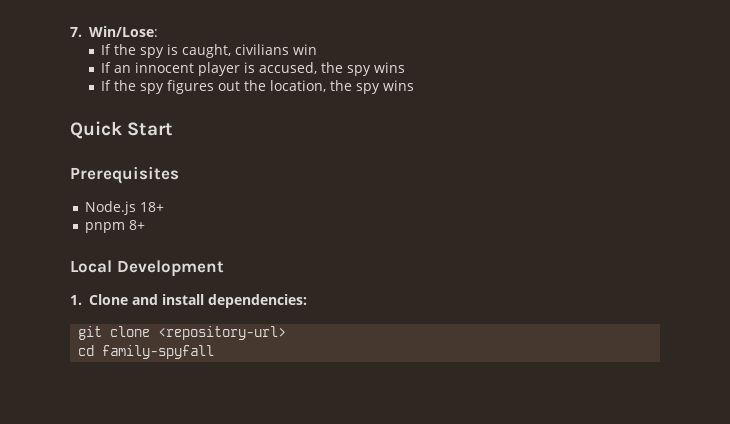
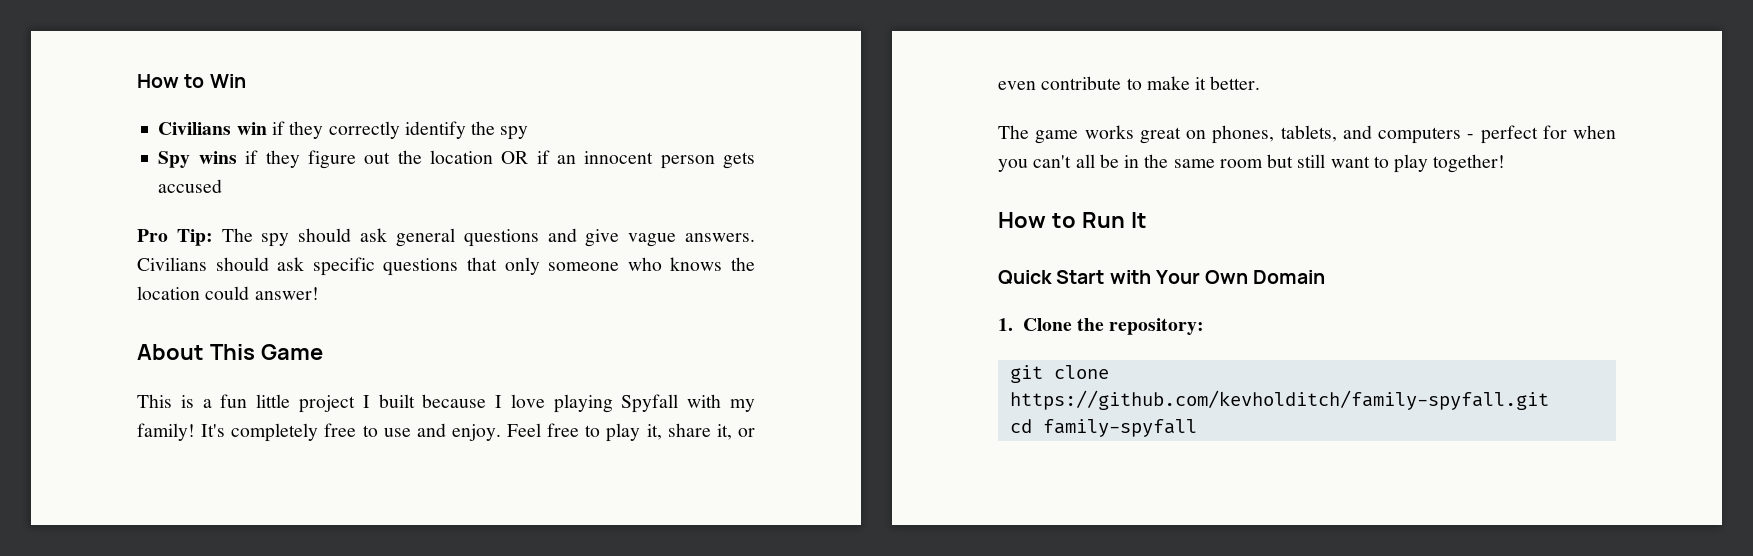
[70,26,158,37] [101,44,318,58] [101,62,406,76] [101,80,415,94] [70,121,174,139] [70,166,179,184] [84,201,164,215] [84,220,145,233] [70,260,224,277] 7. Win/Lose: // If the spy is caught, civilians win // If an innocent player is accused, the spy wins // If the spy figures out the location, the spy wins // Quick Start // Prerequisites // Node.js 18+ // pnpm 8+ // Local Development -> [137,74,246,88] [158,121,529,140] [158,150,756,169] [158,179,223,193] [137,228,756,247] [137,257,756,276] [137,286,319,300] [137,344,323,360] [137,394,755,413] [137,423,755,442] [998,76,1261,90] [998,125,1616,144] [998,154,1506,173] [998,212,1147,228] [998,270,1326,285] How to Win // Civilians win if they correctly identify the spy // Spy wins if they figure out the location OR if an innocent person gets accused // Pro Tip: The spy should ask general questions and give vague answers. Civilians should ask specific questions that only someone who knows the location could answer! // About This Game // This is a fun little project I built because I love playing Spyfall with my family! It's completely free to use and enjoy. Feel free to play it, share it, or even contribute to make it better. // The game works great on phones, tablets, and computers - perfect for when you can't all be in the same room but still want to play together! // How to Run It // Quick Start with Your Own Domain
[131,294,307,308] and install dependencies: -> [1077,318,1205,335] the repository:
[158,326,287,340] <repository-url> -> [1009,390,1549,410] https://github.com/kevholditch/family-spyfall.git

